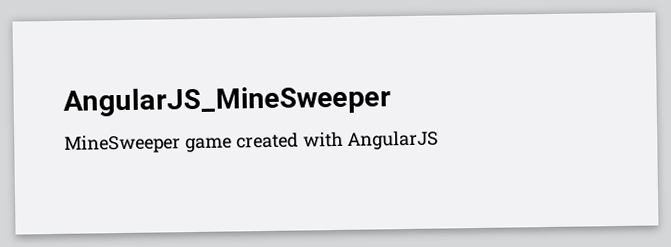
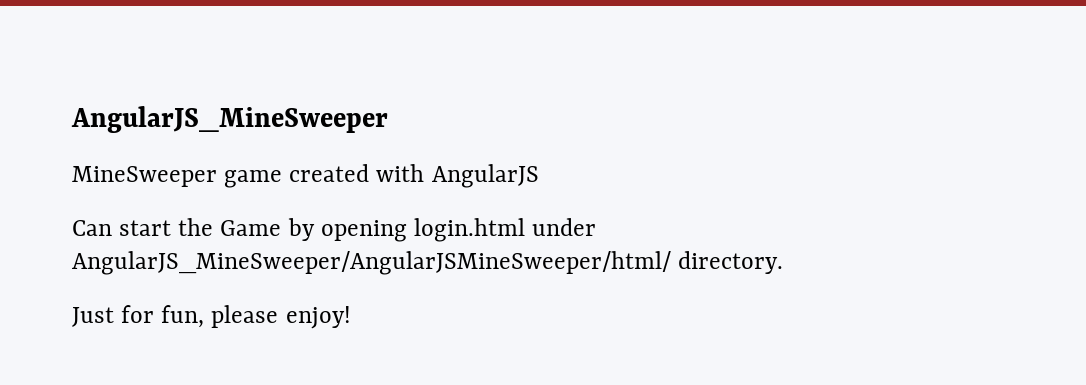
(440, 140) none -> [72,218,597,242] [72,251,784,275] [72,305,351,329] // Can start the Game by opening login.html under AngularJS_MineSweeper/AngularJSMineSweeper/html/ directory. // Just for fun, please enjoy!

